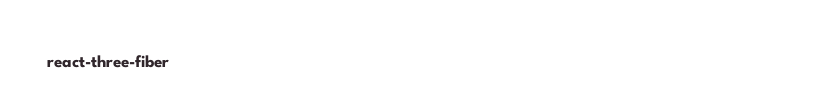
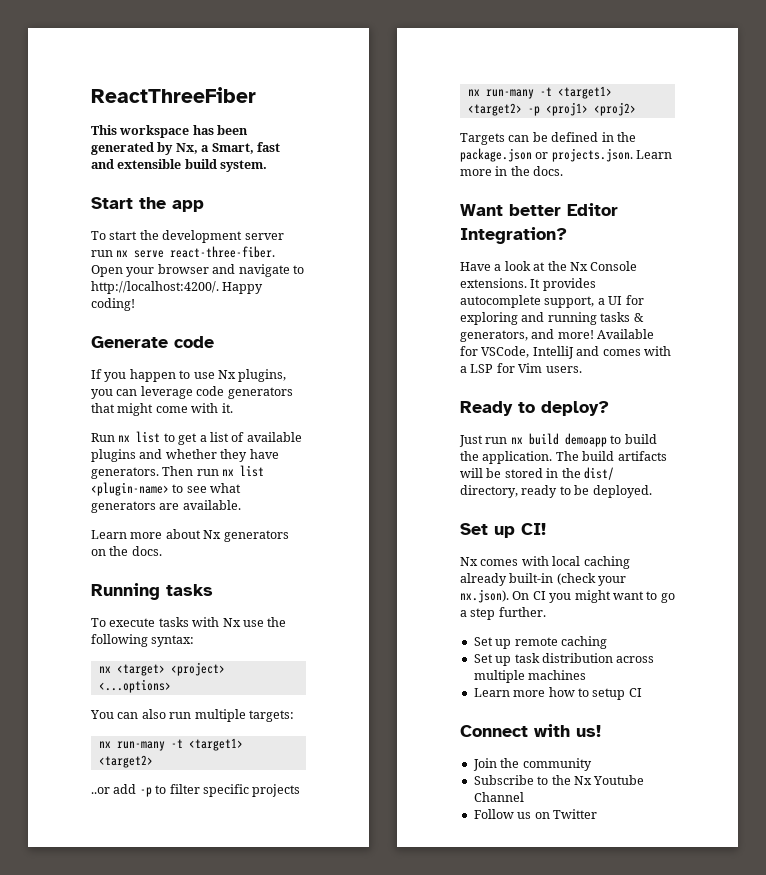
[47,55,169,68] react-three-fiber -> [91,87,256,103] [91,125,249,138] [91,142,280,155] [91,159,268,172] [91,197,204,212] [91,230,284,243] [91,246,276,258] [91,264,304,277] [91,281,264,294] [91,298,135,311] [91,336,214,348] [91,369,287,382] [91,386,293,399] [91,403,233,416] [91,431,302,445] [91,449,279,462] [91,465,265,479] [91,482,242,496] [91,500,241,513] [91,529,289,542] [91,546,162,556] [91,583,213,600] [91,617,287,627] [91,634,195,647] [98,662,225,676] [98,679,171,693] [90,709,294,722] [98,738,243,751] [98,755,153,768] [91,784,301,797] [467,86,612,99] [467,102,636,116] [460,132,636,145] [460,148,673,162] [460,166,564,176] [460,203,618,216] [460,227,567,244] [460,261,638,271] [460,278,596,291] [460,295,644,308] [460,312,644,325] [460,329,655,342] [460,346,671,359] [460,363,582,373] [460,401,609,416] [459,433,657,447] [460,451,667,464] [460,467,614,480] [460,485,652,498] [460,523,546,538] [460,556,630,569] [460,573,627,586] [460,589,675,603] [460,607,546,620] [473,636,607,649] [473,653,655,666] [473,670,587,683] [473,687,642,700] [460,724,601,737] [472,758,592,771] [473,775,645,785] [473,792,524,802] [473,809,597,819] ReactThreeFiber // This workspace has been generated by Nx, a Smart, fast and extensible build system. // Start the app // To start the development server run nx serve react-three-fiber. Open your browser and navigate to http://localhost:4200/. Happy coding! // Generate code // If you happen to use Nx plugins, you can leverage code generators that might come with it. // Run nx list to get a list of available plugins and whether they have generators. Then run nx list <plugin-name> to see what generators are available. // Learn more about Nx generators on the docs. // Running tasks // To execute tasks with Nx use the following syntax: // nx <target> <project> <...options> // You can also run multiple targets: // nx run-many -t <target1> <target2> // ..or add -p to filter specific projects // nx run-many -t <target1> <target2> -p <proj1> <proj2> // Targets can be defined in the package.json or projects.json. Learn more in the docs. // Want better Editor Integration? // Have a look at the Nx Console extensions. It provides autocomplete support, a UI for exploring and running tasks & generators, and more! Available for VSCode, IntelliJ and comes with a LSP for Vim users. // Ready to deploy? // Just run nx build demoapp to build the application. The build artifacts will be stored in the dist/ directory, ready to be deployed. // Set up CI! // Nx comes with local caching already built-in (check your nx.json). On CI you might want to go a step further. // Set up remote caching // Set up task distribution across multiple machines // Learn more how to setup CI // Connect with us! // Join the community // Subscribe to the Nx Youtube Channel // Follow us on Twitter

